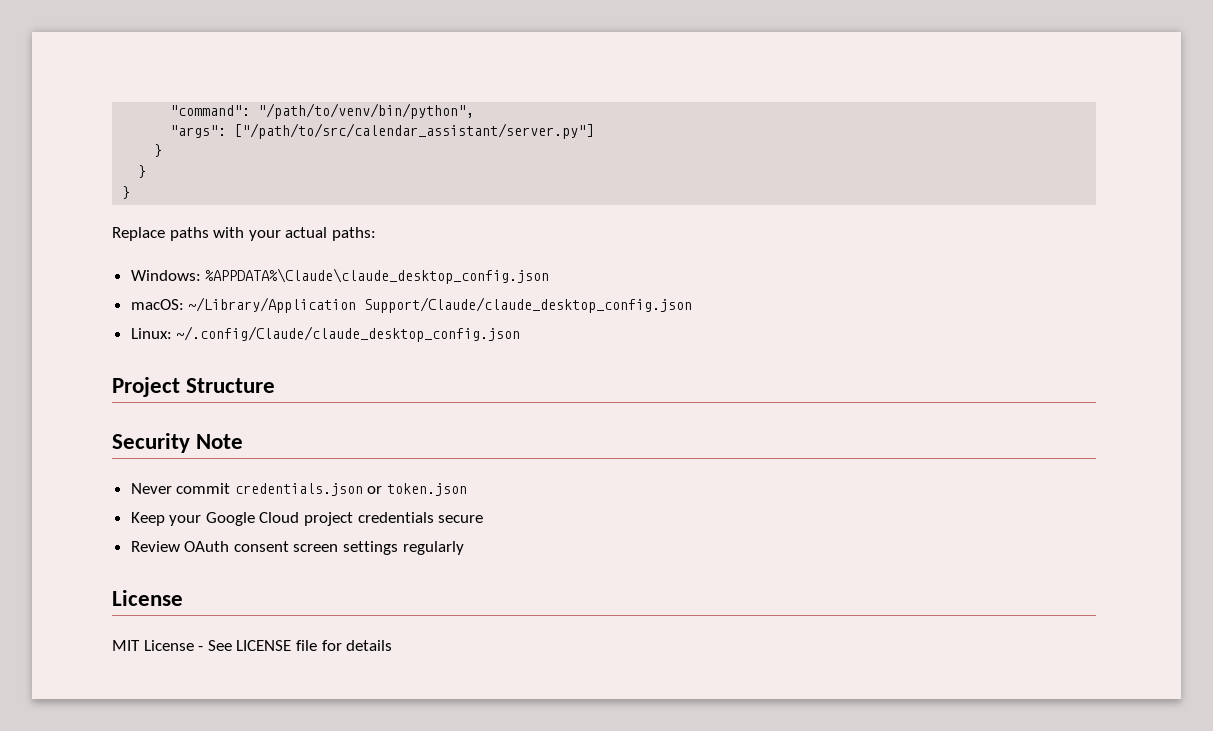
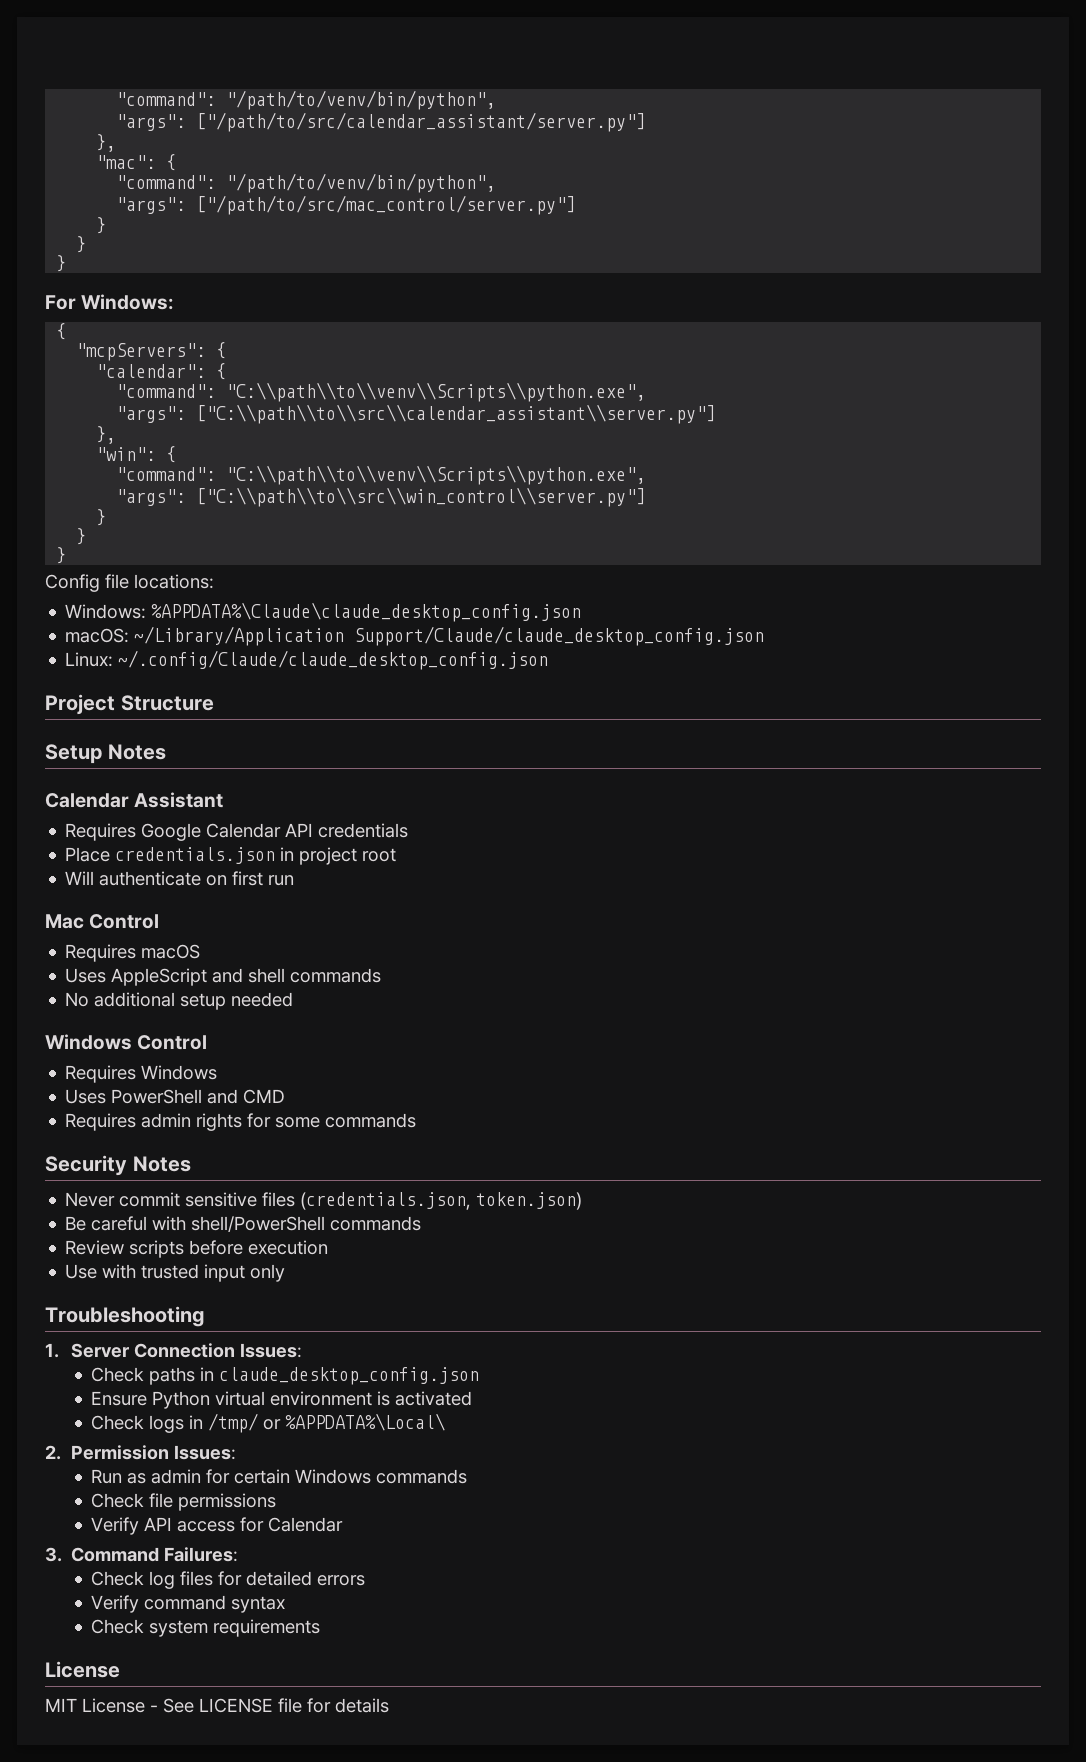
[154,144,163,157] [138,165,147,178] [122,186,131,199] [112,227,376,241] } // } // } // Replace paths with your actual paths: -> [96,134,117,152] [96,154,177,171] [116,173,497,193] [116,195,577,215] [96,217,107,234] [76,236,87,253] [56,255,67,272] [45,294,175,310] [56,323,67,340] [76,342,227,361] [96,363,227,380] [116,382,647,402] [116,404,717,424] [96,426,117,444] [96,446,177,463] [116,465,647,485] [116,487,647,507] [96,509,107,526] [76,528,87,545] [56,547,67,564] [45,574,214,592] }, // "mac": { // "command": "/path/to/venv/bin/python", // "args": ["/path/to/src/mac_control/server.py"] // } // } // } // For Windows: // { // "mcpServers": { // "calendar": { // "command": "C:\\path\\to\\venv\\Scripts\\python.exe", // "args": ["C:\\path\\to\\src\\calendar_assistant\\server.py"] // }, // "win": { // "command": "C:\\path\\to\\venv\\Scripts\\python.exe", // "args": ["C:\\path\\to\\src\\win_control\\server.py"] // } // } // } // Config file locations:
(276, 385) none -> [45,744,166,764] [45,792,224,808] [65,823,409,841] [65,847,397,865] [65,871,295,886] [45,914,160,929] [65,944,201,962] [65,968,382,986] [65,992,294,1010] [45,1034,208,1050] [65,1065,218,1083] [65,1089,286,1104] [65,1113,417,1131] // Setup Notes // Calendar Assistant // Requires Google Calendar API credentials // Place credentials.json in project root // Will authenticate on first run // Mac Control // Requires macOS // Uses AppleScript and shell commands // No additional setup needed // Windows Control // Requires Windows // Uses PowerShell and CMD // Requires admin rights for some commands
[196,434,244,449] Note -> [132,1156,191,1172] Notes
[234,483,468,496] [130,512,484,526] [130,541,464,555] credentials.json or token.json // Keep your Google Cloud project credentials secure // Review OAuth consent screen settings regularly -> [185,1192,583,1210] [65,1216,422,1232] [65,1240,329,1258] [65,1264,286,1282] [45,1306,204,1327] [45,1343,302,1358] [91,1367,480,1385] [91,1391,473,1409] [91,1413,446,1433] [45,1445,236,1460] [91,1469,468,1484] [91,1493,277,1511] [91,1517,344,1535] [45,1547,239,1562] [91,1571,366,1589] [91,1595,286,1613] [91,1619,321,1637] sensitive files (credentials.json, token.json) // Be careful with shell/PowerShell commands // Review scripts before execution // Use with trusted input only // Troubleshooting // 1. Server Connection Issues: // Check paths in claude_desktop_config.json // Ensure Python virtual environment is activated // Check logs in /tmp/ or %APPDATA%\Local\ // 2. Permission Issues: // Run as admin for certain Windows commands // Check file permissions // Verify API access for Calendar // 3. Command Failures: // Check log files for detailed errors // Verify command syntax // Check system requirements

